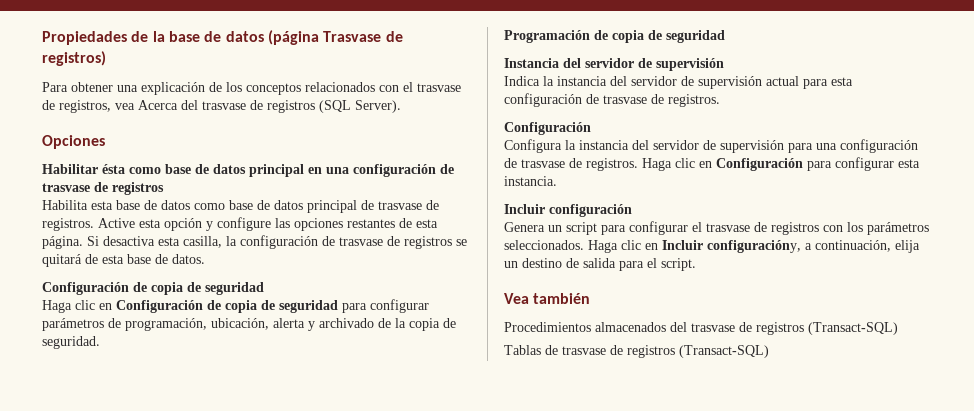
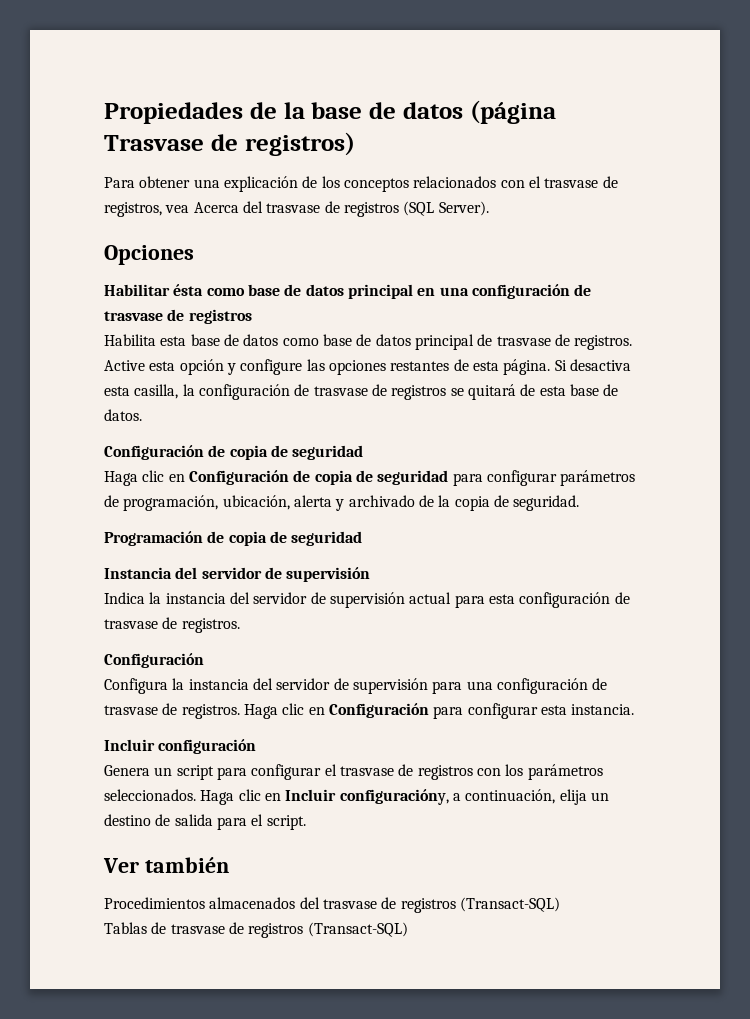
[504,293,529,304] Vea -> [103,858,139,873] Ver

